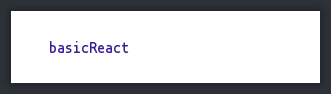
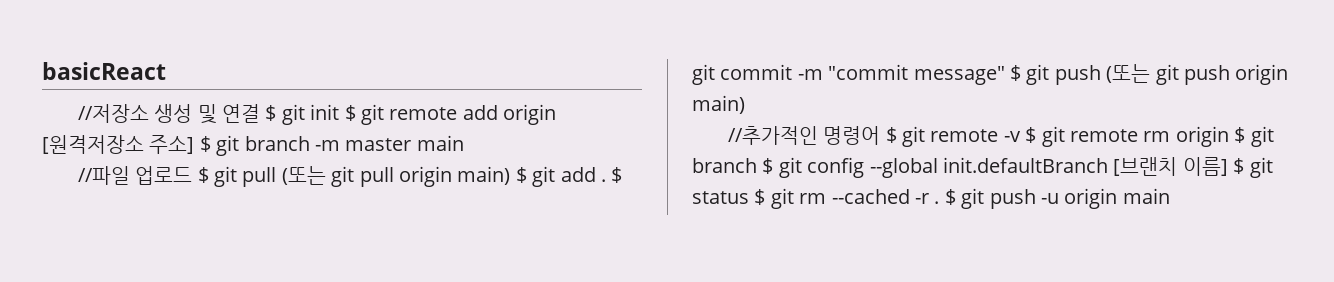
(130, 47) none -> [77,104,557,125] [42,135,464,156] [77,166,623,187] [692,64,1289,85] [692,95,745,114] [727,126,1274,147] [692,157,1273,178] [692,188,1170,209] // //저장소 생성 및 연결 $ git init $ git remote add origin [원격저장소 주소] $ git branch -m master main // //파일 업로드 $ git pull (또는 git pull origin main) $ git add . $ git commit -m "commit message" $ git push (또는 git push origin main) // //추가적인 명령어 $ git remote -v $ git remote rm origin $ git branch $ git config --global init.defaultBranch [브랜치 이름] $ git status $ git rm --cached -r . $ git push -u origin main

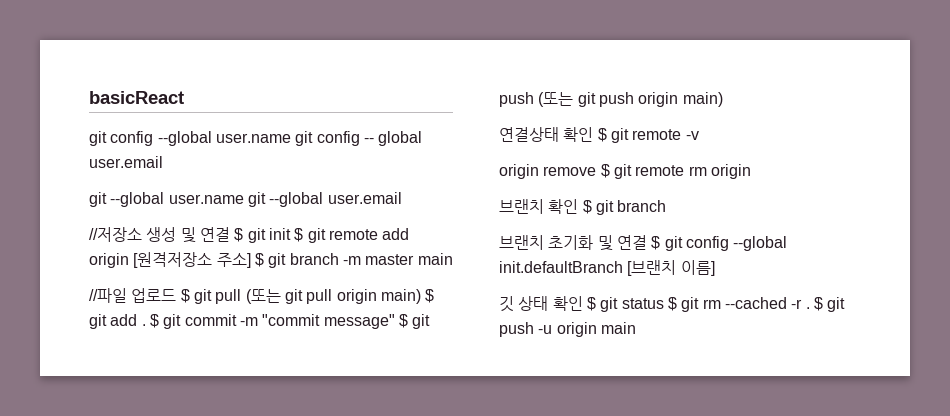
(166, 71) none -> [89,131,423,146] [89,156,163,168] [89,192,402,207] // git config --global user.name git config -- global user.email // git --global user.name git --global user.email
[727,126,881,145] //추가적인 명령어 -> [499,127,594,142] 연결상태 확인
(1021, 136) none -> [499,164,597,179] // origin remove
[1234,126,1274,147] [692,158,757,173] $ git branch -> [499,199,667,215] [499,235,647,251] // 브랜치 확인 $ git branch // 브랜치 초기화 및 연결
(1228, 166) none -> [499,296,583,312] // 깃 상태 확인

